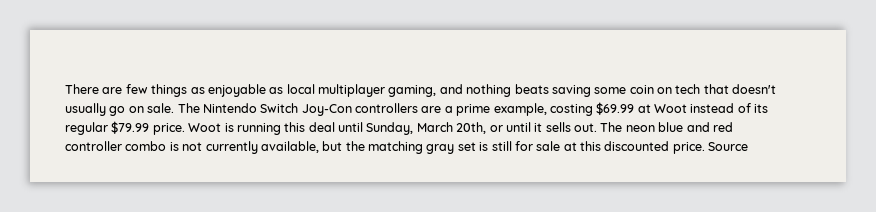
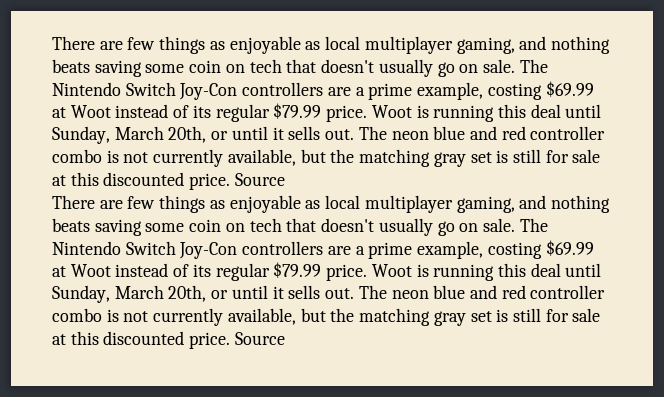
(749, 146) none -> [52,195,610,213] [52,218,548,236] [52,240,594,259] [52,262,602,281] [52,285,606,303] [52,308,601,326] [52,331,285,349] // There are few things as enjoyable as local multiplayer gaming, and nothing beats saving some coin on tech that doesn't usually go on sale. The Nintendo Switch Joy-Con controllers are a prime example, costing $69.99 at Woot instead of its regular $79.99 price. Woot is running this deal until Sunday, March 20th, or until it sells out. The neon blue and red controller combo is not currently available, but the matching gray set is still for sale at this discounted price. Source

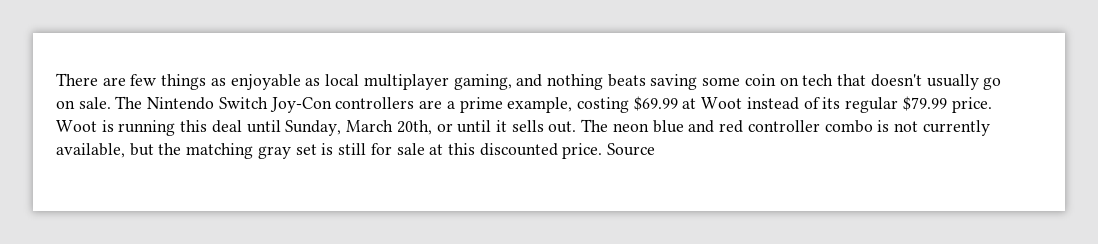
[52,195,610,213] [52,218,548,236] [52,240,594,259] [52,262,602,281] [52,285,606,303] [52,308,601,326] [52,331,285,349] // There are few things as enjoyable as local multiplayer gaming, and nothing beats saving some coin on tech that doesn't usually go on sale. The Nintendo Switch Joy-Con controllers are a prime example, costing $69.99 at Woot instead of its regular $79.99 price. Woot is running this deal until Sunday, March 20th, or until it sells out. The neon blue and red controller combo is not currently available, but the matching gray set is still for sale at this discounted price. Source -> (656, 149) none

